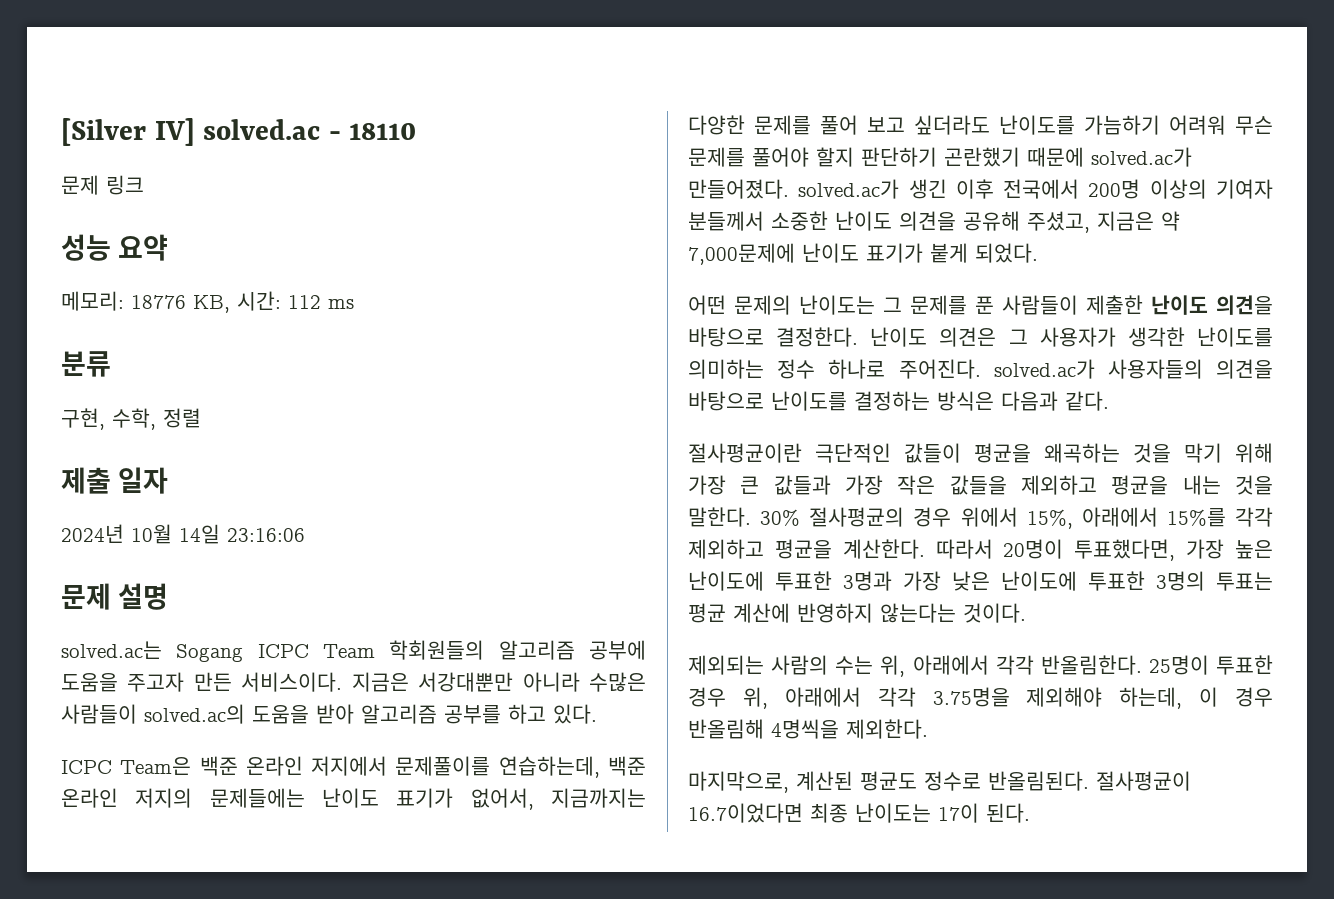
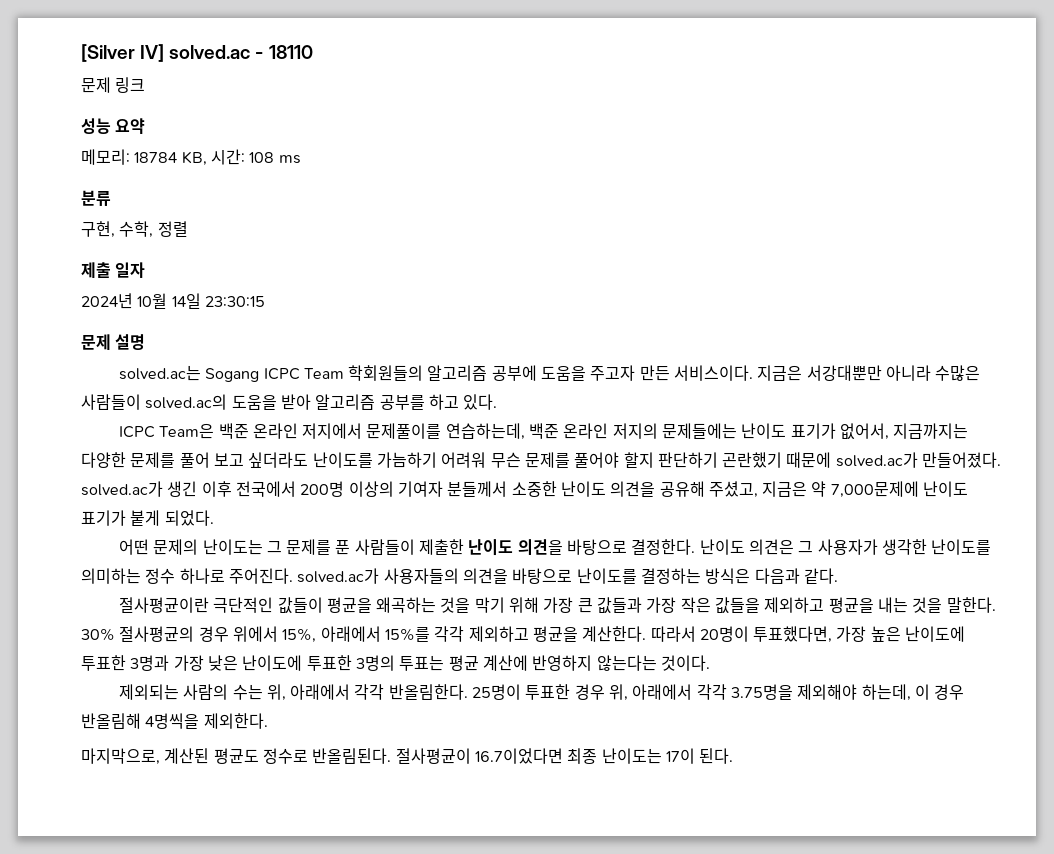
[131,295,186,309] 18776 -> [134,152,178,163] 18784
[288,295,321,309] 112 -> [249,152,275,163] 108
[227,528,305,542] 23:16:06 -> [204,296,265,307] 23:30:15

